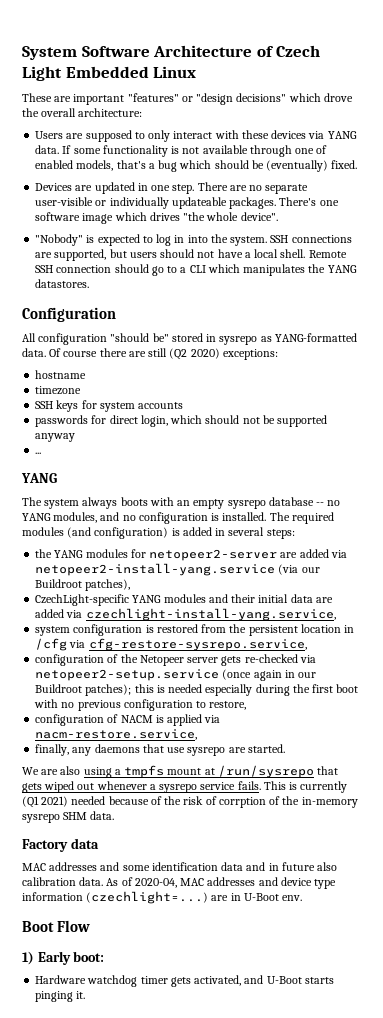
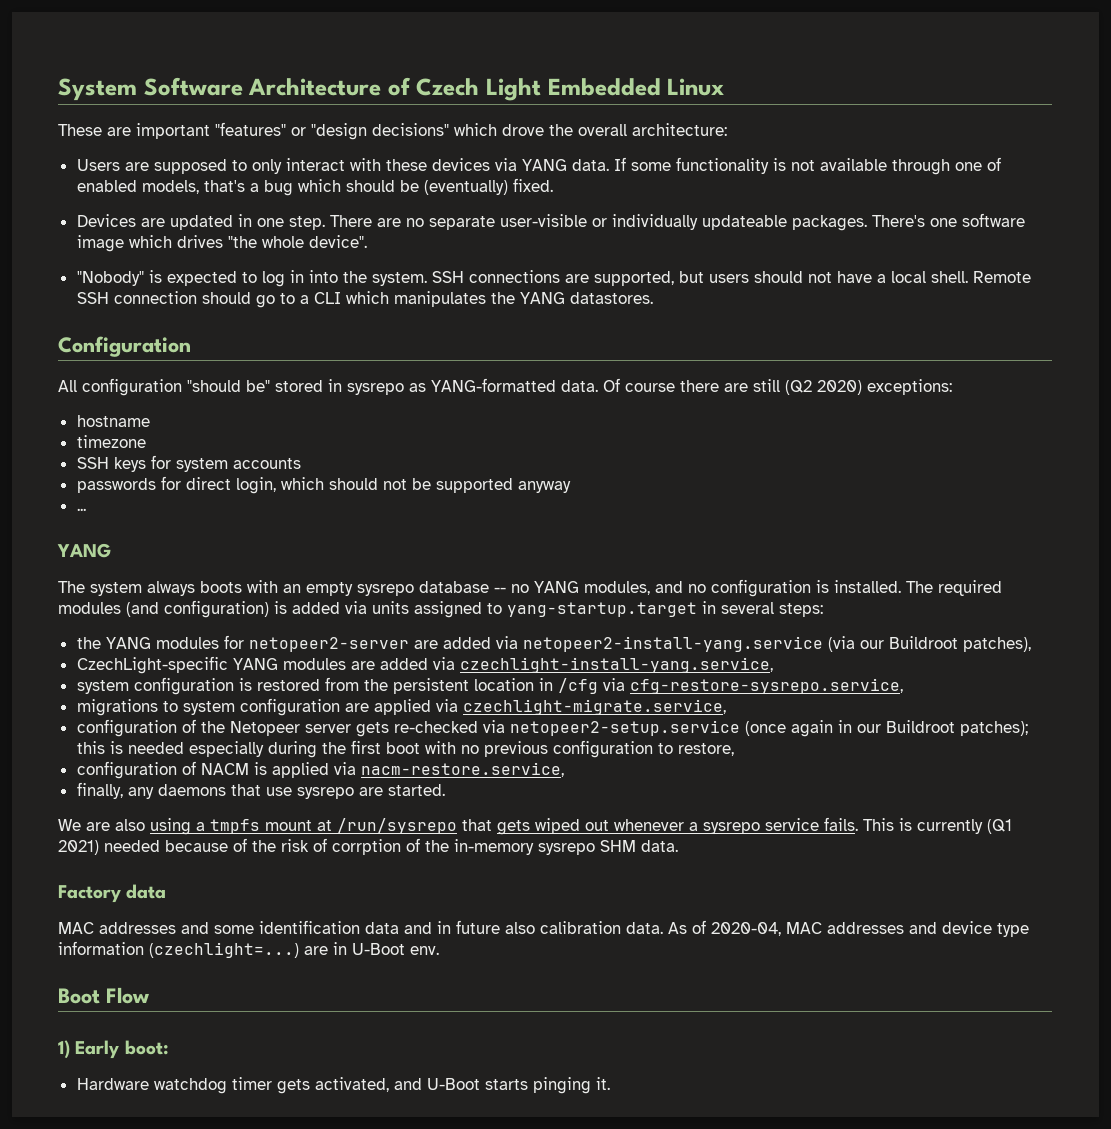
(212, 531) none -> [345,601,697,618] via units assigned to yang-startup.target
[208,594,313,603] and their initial data -> (346, 664) none
(307, 644) none -> [76,698,726,716] // migrations to system configuration are applied via czechlight-migrate.service,

